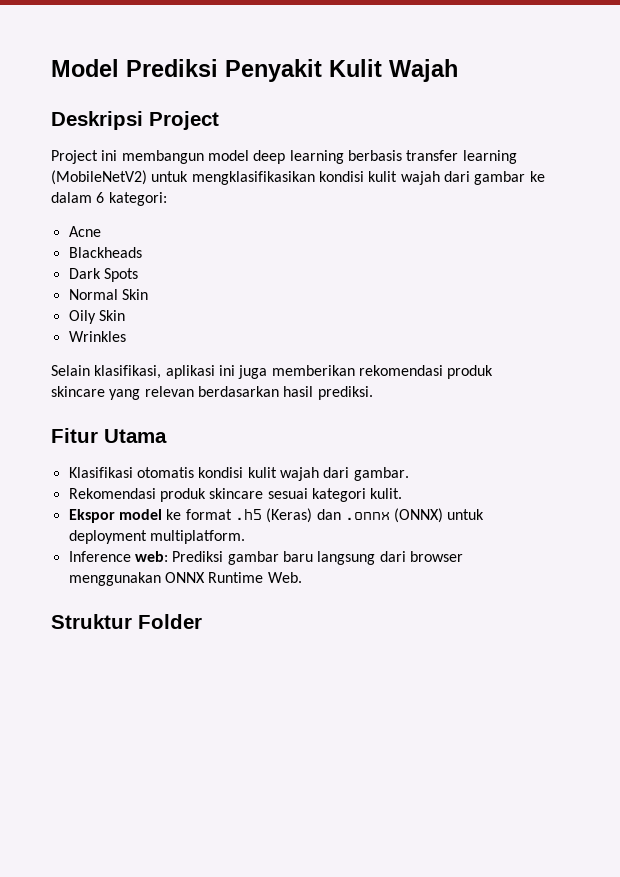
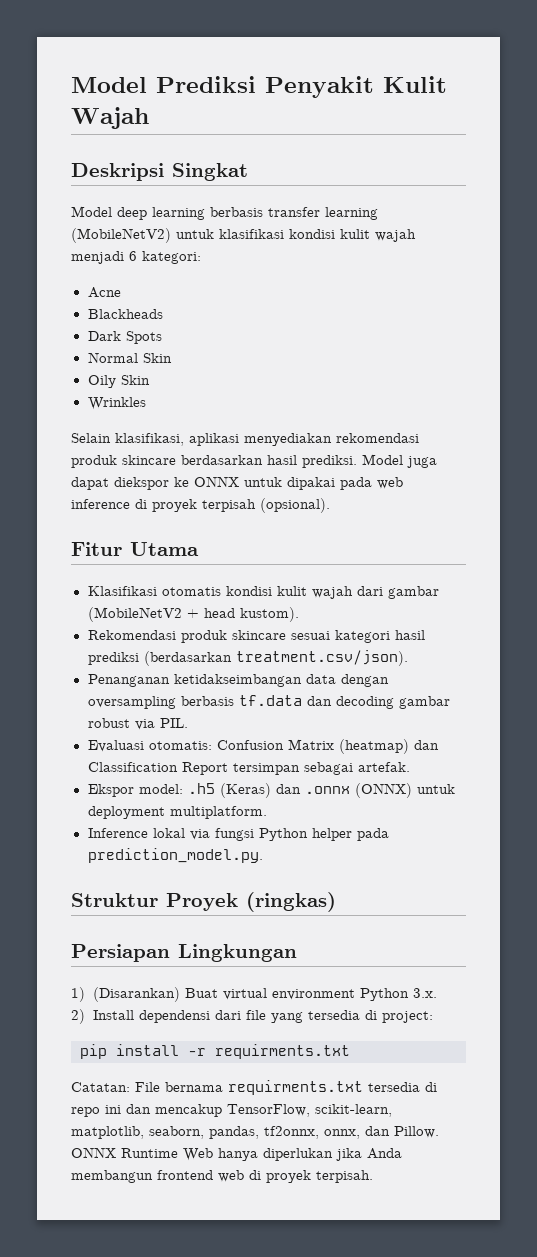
[149,111,219,130] [51,150,249,164] Project // Project ini membangun model -> [172,163,248,181] [71,206,112,217] Singkat // Model
[191,171,545,185] [51,192,92,203] mengklasifikasikan kondisi kulit wajah dari gambar ke dalam -> [219,229,416,242] [71,251,124,264] klasifikasi kondisi kulit wajah menjadi
[218,365,355,379] ini juga memberikan -> [244,433,332,446] menyediakan
[109,386,194,400] yang relevan -> (176, 460) none
(373, 393) none -> [362,454,437,468] [71,476,403,490] [71,498,330,513] Model juga dapat diekspor ke ONNX untuk dipakai pada web inference di proyek terpisah (opsional).
[353,467,409,481] gambar. -> [387,586,439,599] [87,607,299,622] gambar (MobileNetV2 + head kustom).
[370,488,403,499] [68,509,232,523] kulit. // Ekspor model ke format -> [394,630,425,640] [87,650,408,666] [87,674,389,687] [87,695,450,709] [87,718,188,730] [87,739,439,754] [87,762,410,775] [87,784,183,797] hasil prediksi (berdasarkan treatment.csv/json). // Penanganan ketidakseimbangan data dengan oversampling berbasis tf.data dan decoding gambar robust via PIL. // Evaluasi otomatis: Confusion Matrix (heatmap) dan Classification Report tersimpan sebagai artefak. // Ekspor model:
[134,551,463,565] [68,572,302,586] [51,614,202,629] web: Prediksi gambar baru langsung dari browser menggunakan ONNX Runtime Web. // Struktur Folder -> [152,828,389,841] [87,848,263,863] [71,892,336,912] [71,944,297,962] [71,987,437,1002] [71,1009,433,1024] [80,1044,350,1059] [71,1080,437,1095] [71,1104,392,1117] [71,1126,439,1139] [71,1147,402,1161] [71,1170,373,1183] lokal via fungsi Python helper pada prediction_model.py. // Struktur Proyek (ringkas) // Persiapan Lingkungan // 1) (Disarankan) Buat virtual environment Python 3.x. // 2) Install dependensi dari file yang tersedia di project: // pip install -r requirments.txt // Catatan: File bernama requirments.txt tersedia di repo ini dan mencakup TensorFlow, scikit-learn, matplotlib, seaborn, pandas, tf2onnx, onnx, dan Pillow. ONNX Runtime Web hanya diperlukan jika Anda membangun frontend web di proyek terpisah.

